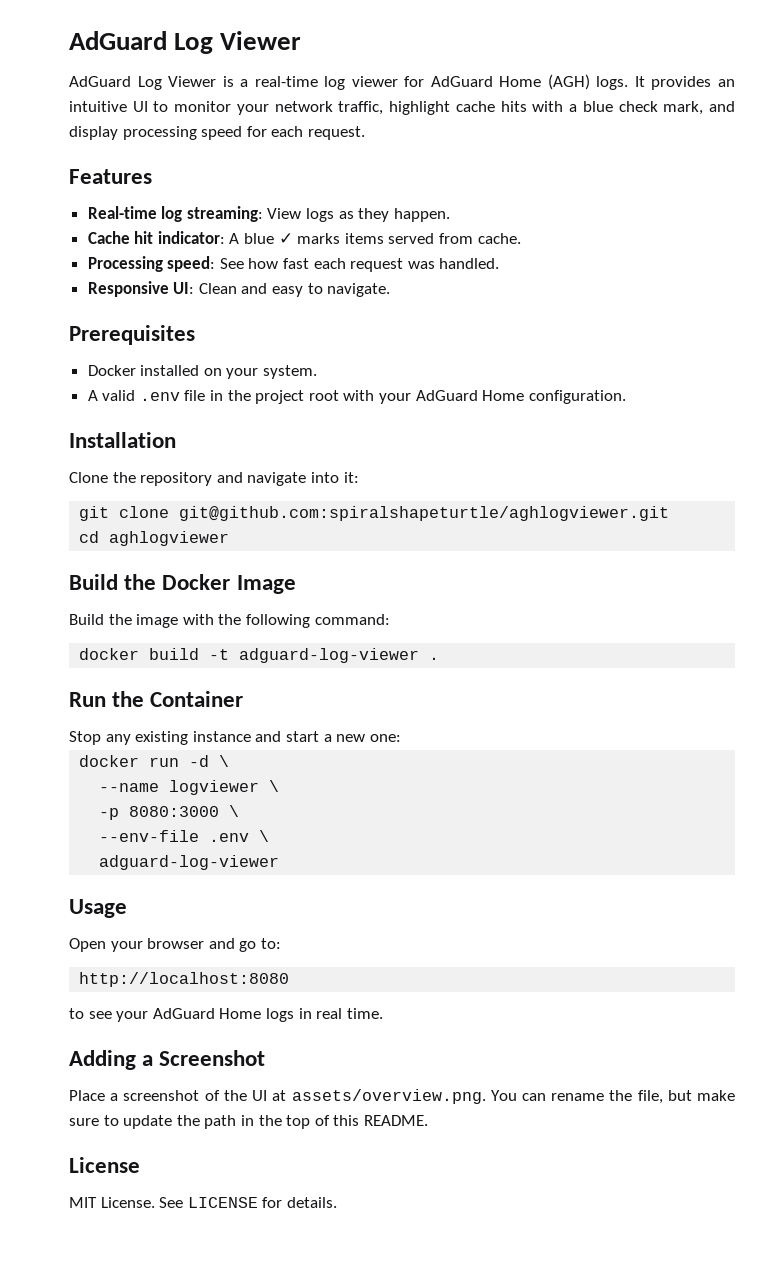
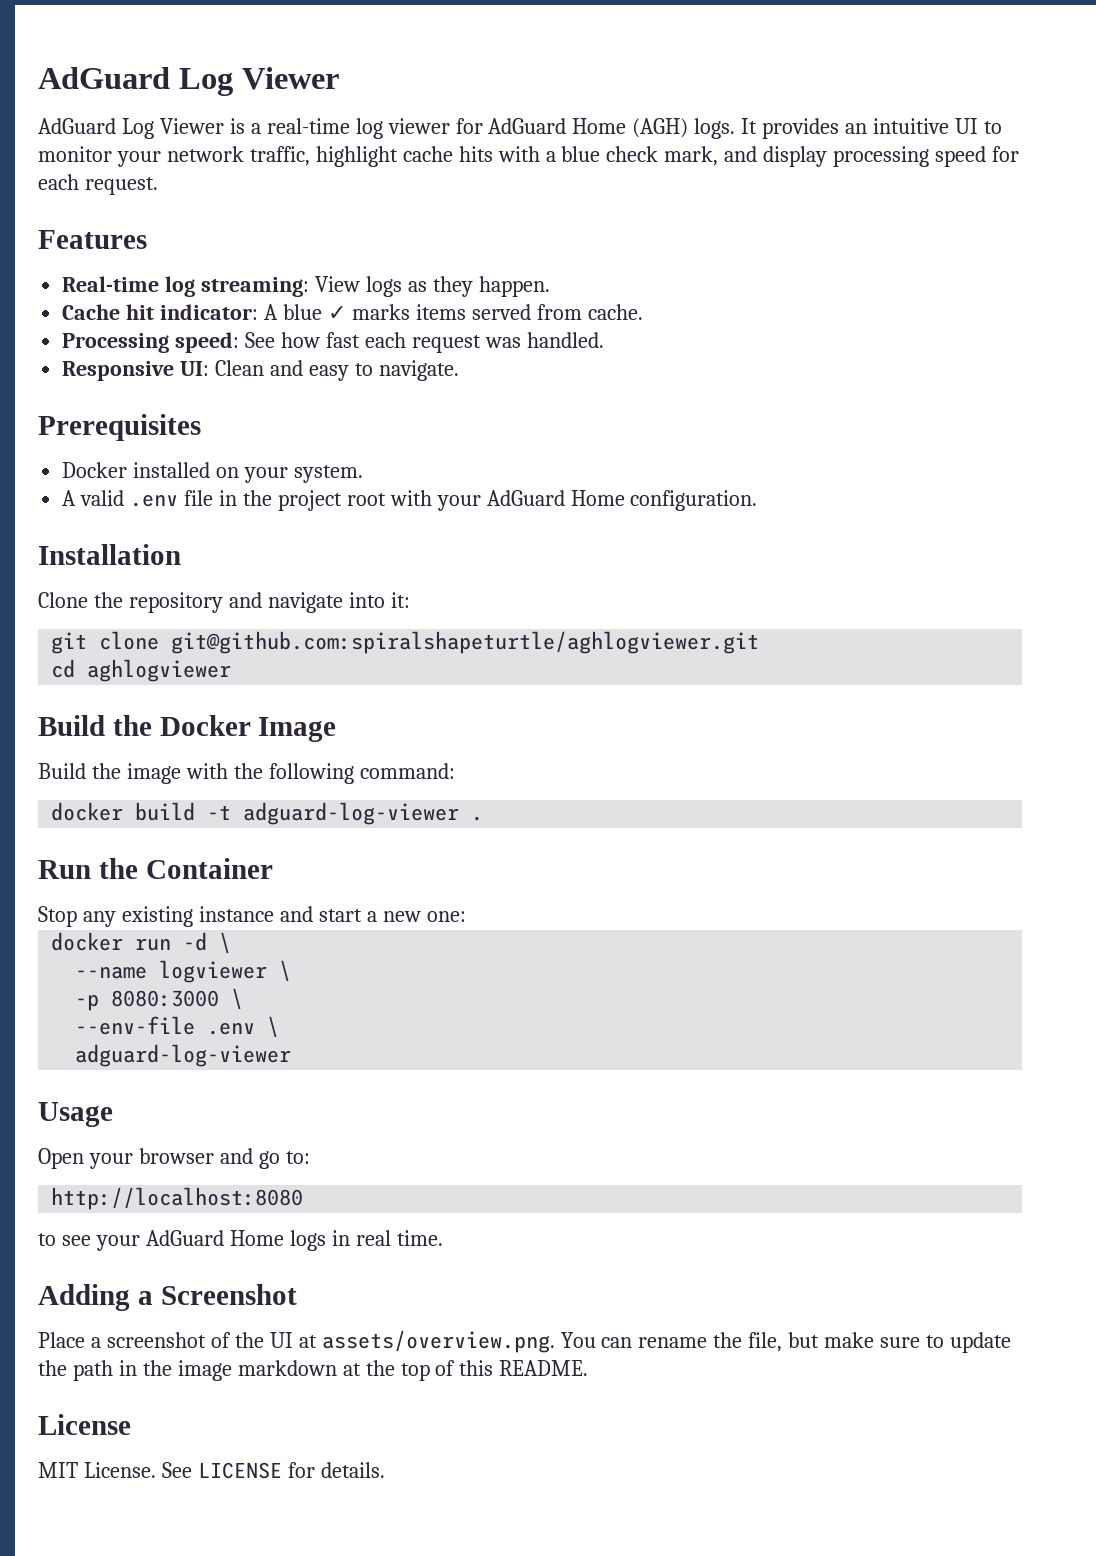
(282, 1120) none -> [177,1360,395,1381] image markdown at the

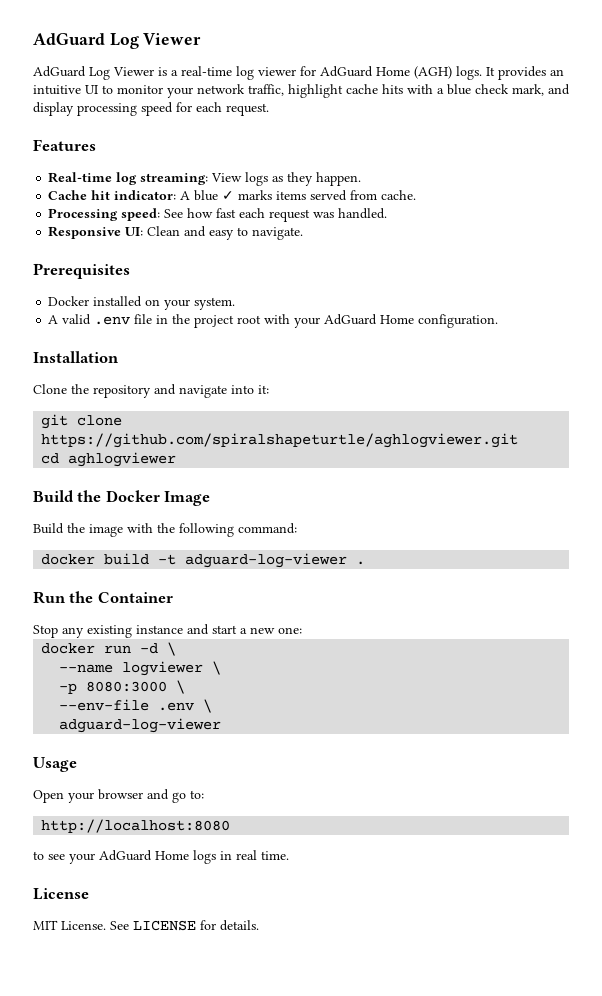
[171,631,760,654] git@github.com:spiralshapeturtle/aghlogviewer.git -> [41,433,519,448] https://github.com/spiralshapeturtle/aghlogviewer.git
[38,1284,297,1311] [38,1330,1011,1353] [38,1360,589,1381] // Adding a Screenshot // Place a screenshot of the UI at assets/overview.png. You can rename the file, but make sure to update the path in the image markdown at the top of this README. -> (289, 855) none

